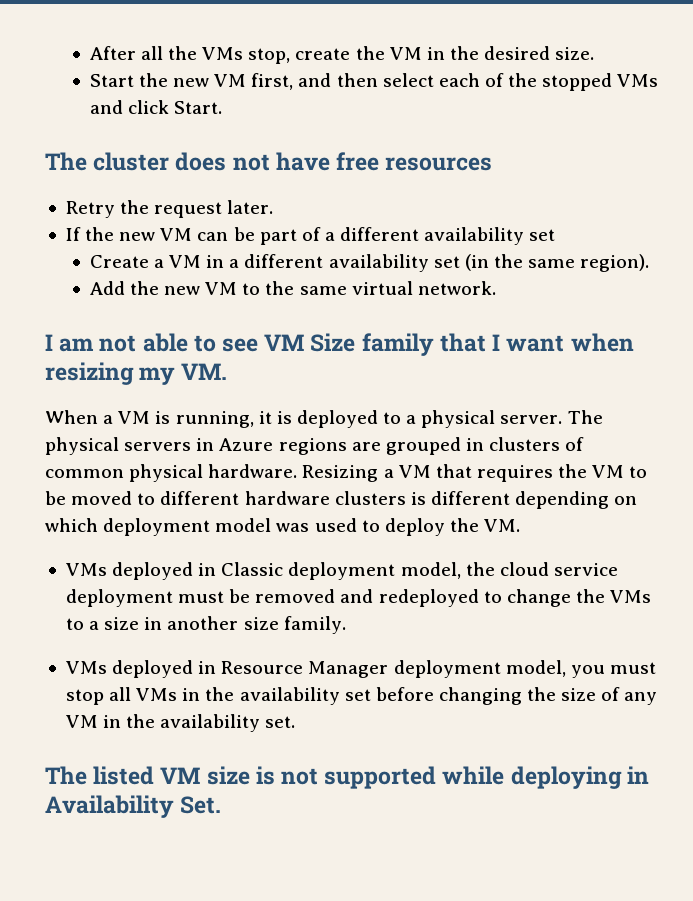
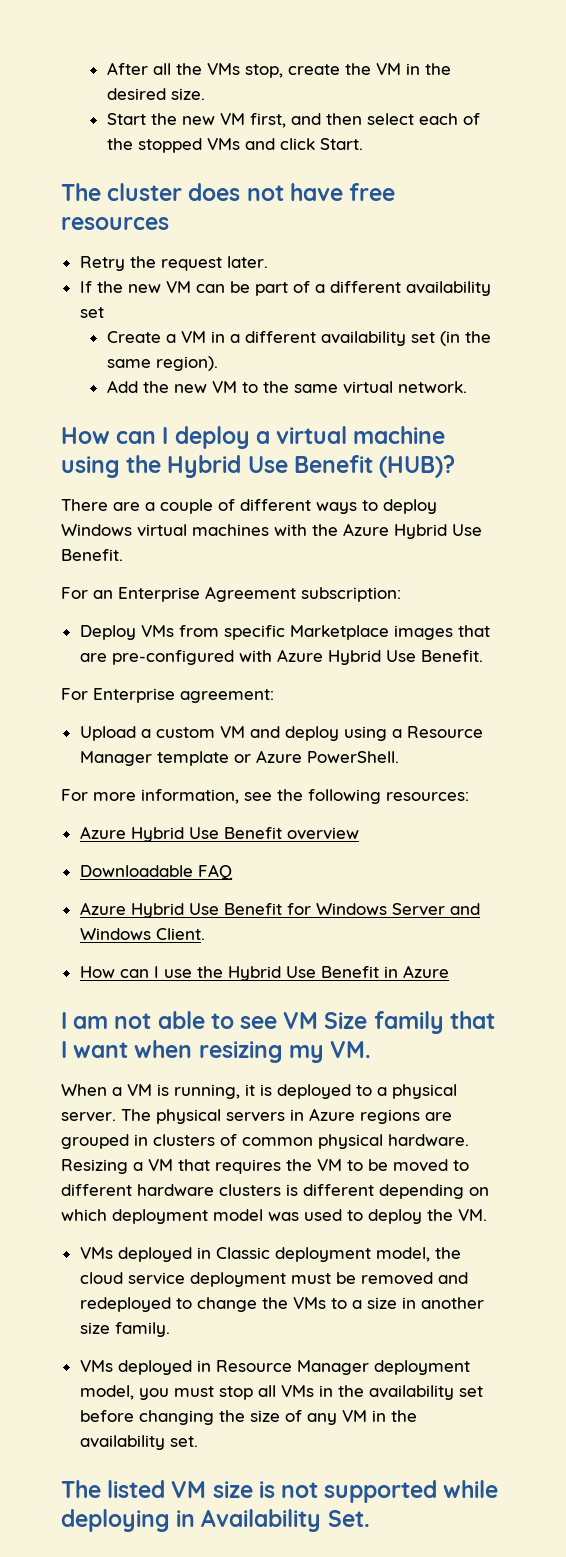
(496, 288) none -> [61,426,446,449] [61,455,456,478] [61,499,437,514] [61,523,482,539] [61,549,123,561] [61,586,401,602] [79,625,490,640] [79,649,483,665] [61,688,274,703] [79,726,483,741] [79,750,399,766] [61,789,469,804] [79,826,359,842] [79,864,233,880] [79,902,480,918] [79,928,205,940] [79,965,449,981] // How can I deploy a virtual machine using the Hybrid Use Benefit (HUB)? // There are a couple of different ways to deploy Windows virtual machines with the Azure Hybrid Use Benefit. // For an Enterprise Agreement subscription: // Deploy VMs from specific Marketplace images that are pre-configured with Azure Hybrid Use Benefit. // For Enterprise agreement: // Upload a custom VM and deploy using a Resource Manager template or Azure PowerShell. // For more information, see the following resources: // Azure Hybrid Use Benefit overview // Downloadable FAQ // Azure Hybrid Use Benefit for Windows Server and Windows Client. // How can I use the Hybrid Use Benefit in Azure

